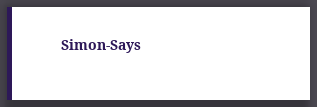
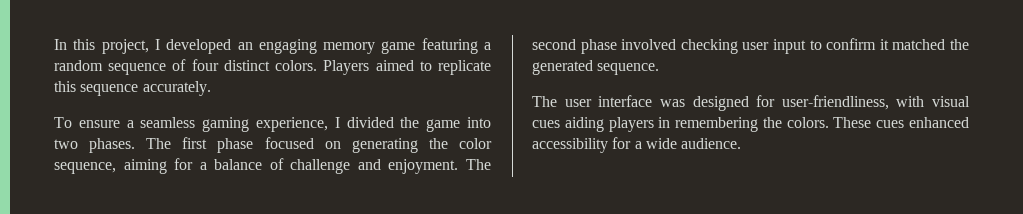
[61,39,141,53] Simon-Says -> [54,38,492,54] [54,59,492,75] [54,81,211,96] [54,117,492,132] [54,137,492,153] [54,158,491,174] [532,38,970,54] [532,60,660,75] [532,95,970,111] [532,117,969,132] [532,137,742,153] In this project, I developed an engaging memory game featuring a random sequence of four distinct colors. Players aimed to replicate this sequence accurately. // To ensure a seamless gaming experience, I divided the game into two phases. The first phase focused on generating the color sequence, aiming for a balance of challenge and enjoyment. The second phase involved checking user input to confirm it matched the generated sequence. // The user interface was designed for user-friendliness, with visual cues aiding players in remembering the colors. These cues enhanced accessibility for a wide audience.

